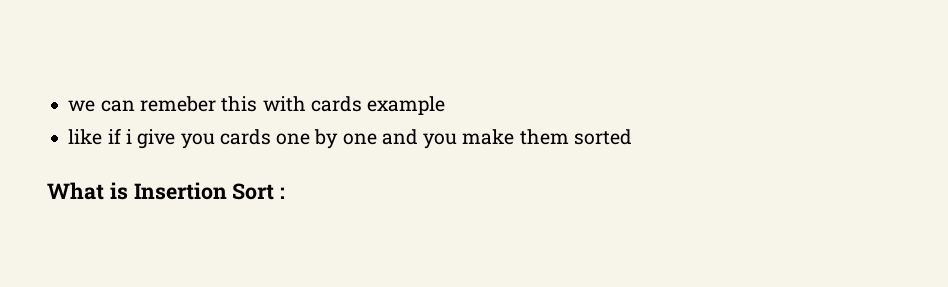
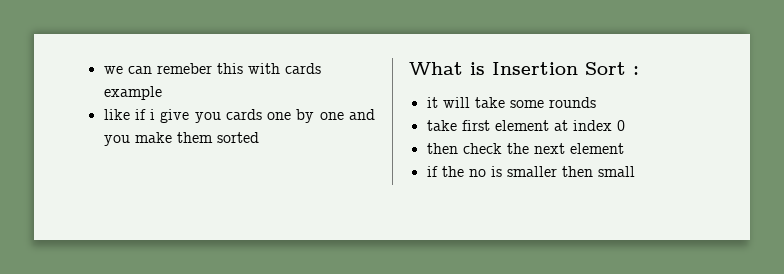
(286, 193) none -> [426,97,596,108] [426,120,625,131] [426,143,624,154] [426,166,635,177] // it will take some rounds // take first element at index 0 // then check the next element // if the no is smaller then small

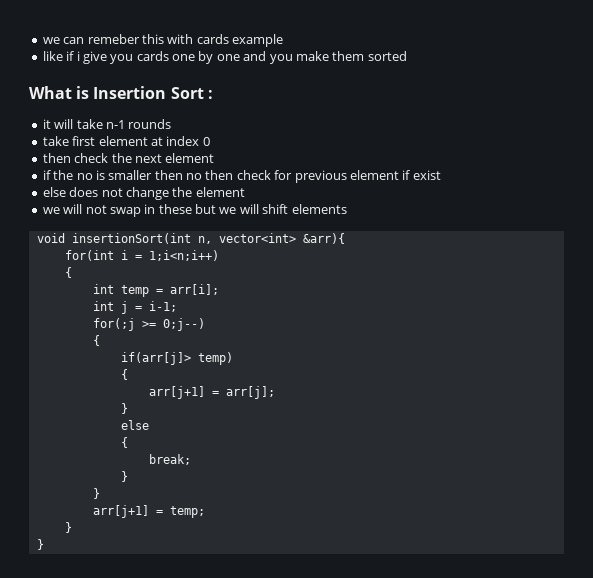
[509,100,544,108] some -> [105,120,125,129] n-1
[597,166,635,177] small -> [186,170,441,183] [42,187,245,200] [42,204,347,217] [36,233,345,244] [64,250,219,261] [64,267,72,278] [92,284,219,297] [92,301,177,314] [92,318,205,331] [92,335,100,346] [120,352,233,365] [120,369,128,380] [148,386,275,399] [120,403,128,414] [120,420,149,430] [120,437,128,448] [148,454,191,465] [120,471,128,482] [92,488,100,499] [92,505,205,518] [64,522,72,533] [36,539,44,550] no then check for previous element if exist // else does not change the element // we will not swap in these but we will shift elements // void insertionSort(int n, vector<int> &arr){ // for(int i = 1;i<n;i++) // { // int temp = arr[i]; // int j = i-1; // for(;j >= 0;j--) // { // if(arr[j]> temp) // { // arr[j+1] = arr[j]; // } // else // { // break; // } // } // arr[j+1] = temp; // } // }

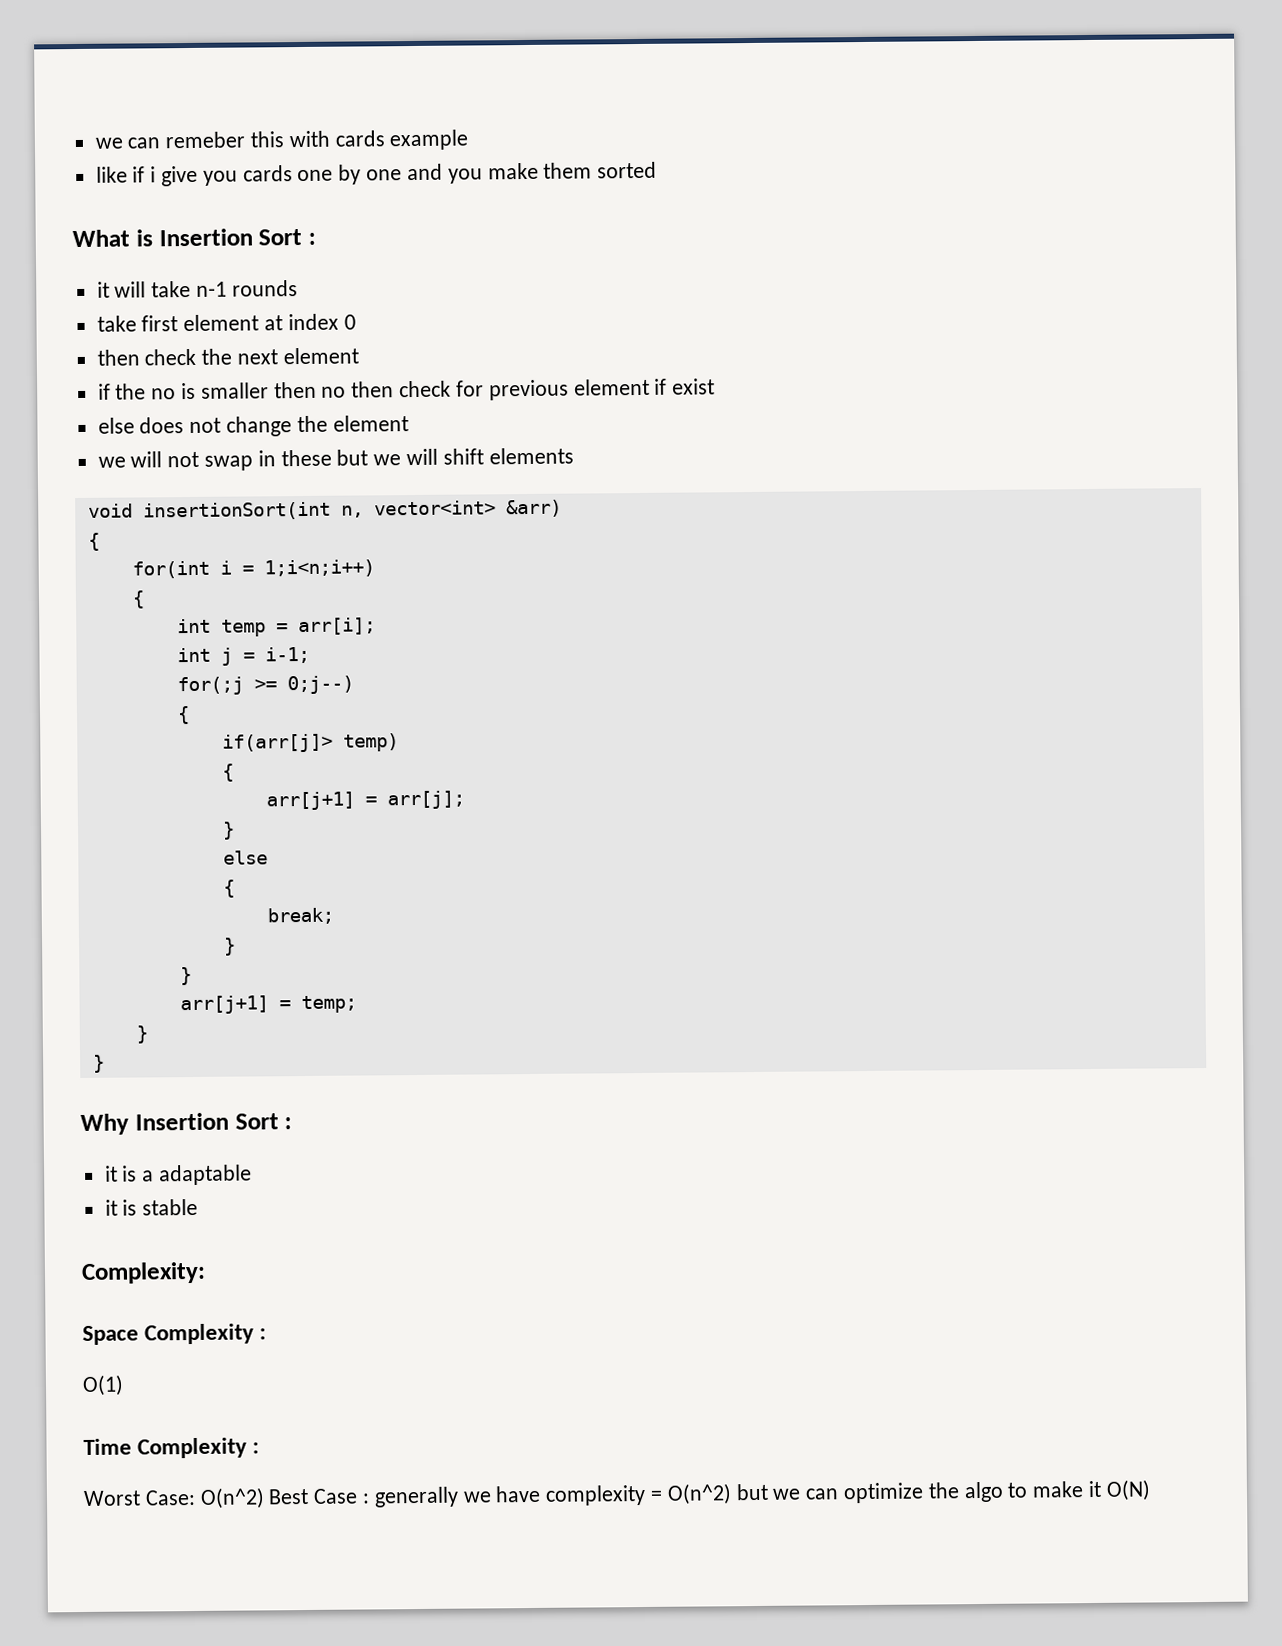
[302,233,345,244] &arr){ -> [505,499,562,518] [87,532,100,551] &arr) // {
(44, 544) none -> [80,1112,293,1135] [104,1164,253,1186] [104,1198,199,1216] [81,1261,206,1284] [82,1323,267,1345] [82,1374,124,1396] [83,1437,260,1459] [83,1479,1151,1509] // Why Insertion Sort : // it is a adaptable // it is stable // Complexity: // Space Complexity : // O(1) // Time Complexity : // Worst Case: O(n^2) Best Case : generally we have complexity = O(n^2) but we can optimize the algo to make it O(N)

